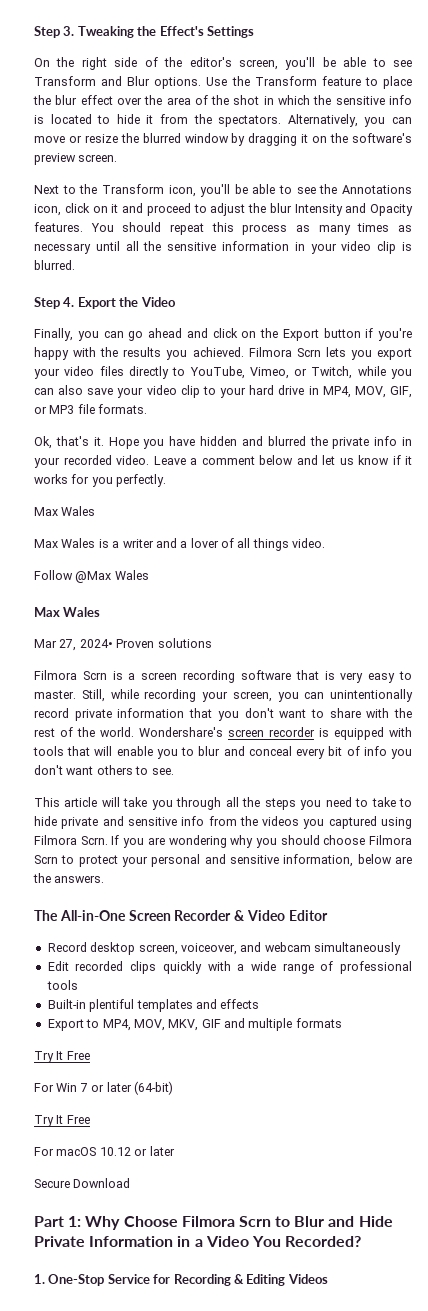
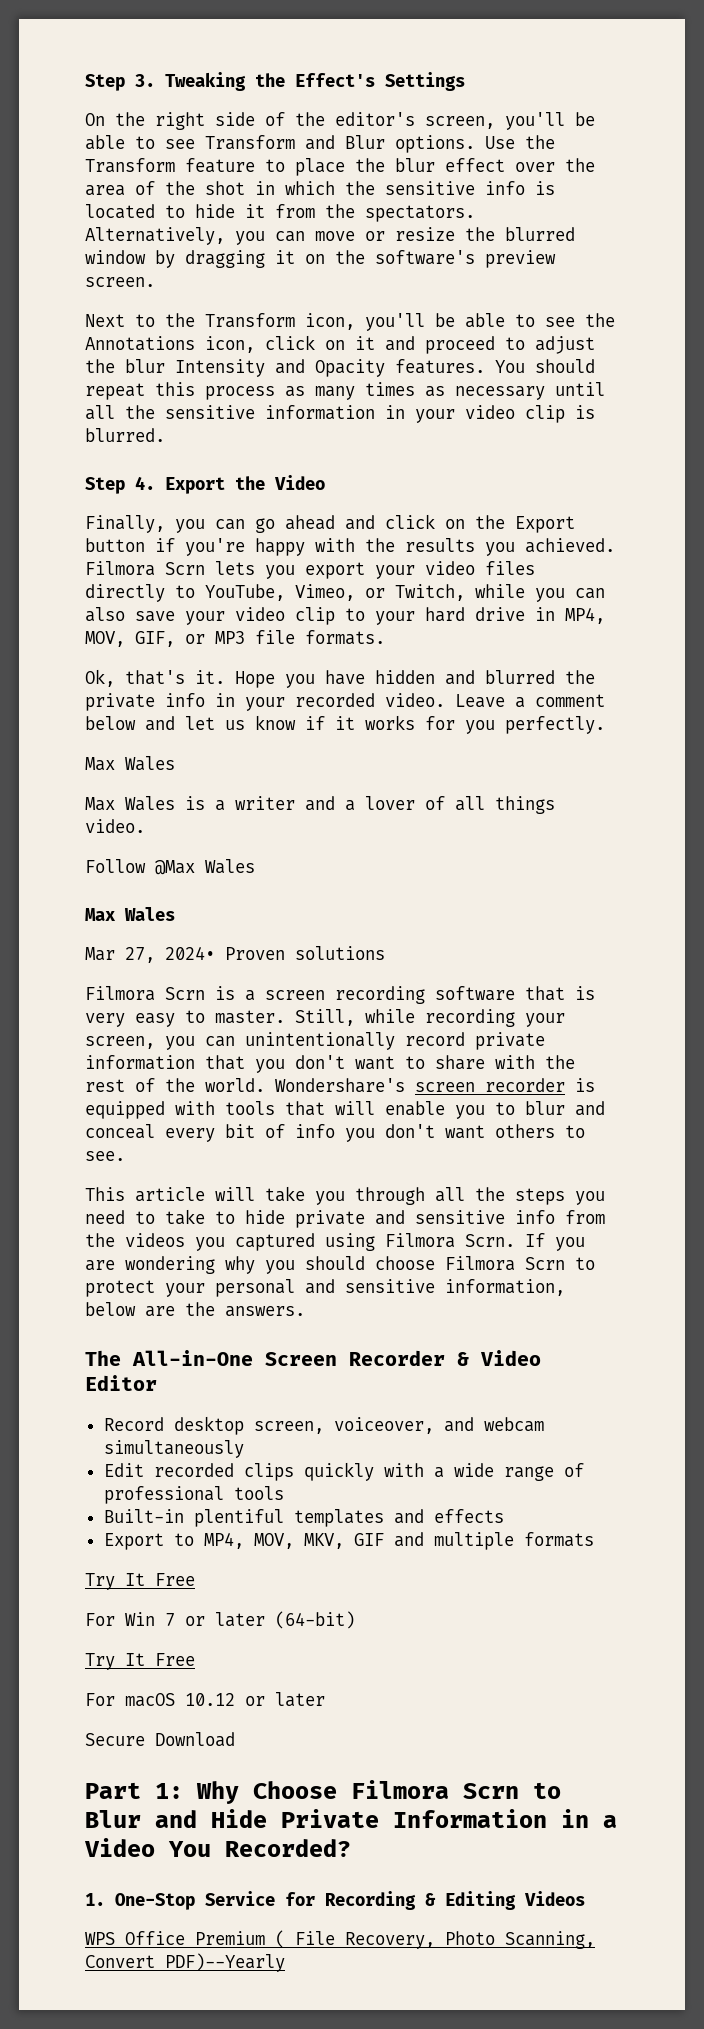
(328, 1279) none -> [85,1930,595,1949] [85,1953,285,1972] // WPS Office Premium ( File Recovery, Photo Scanning, Convert PDF)--Yearly

